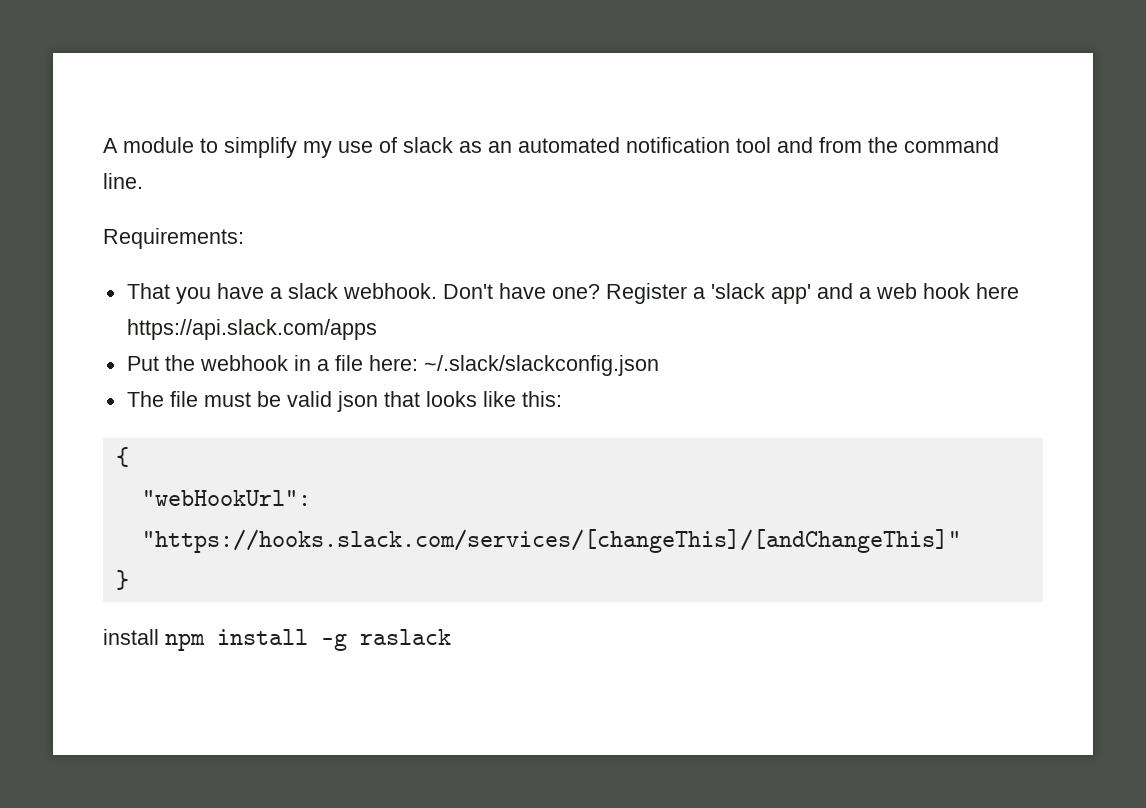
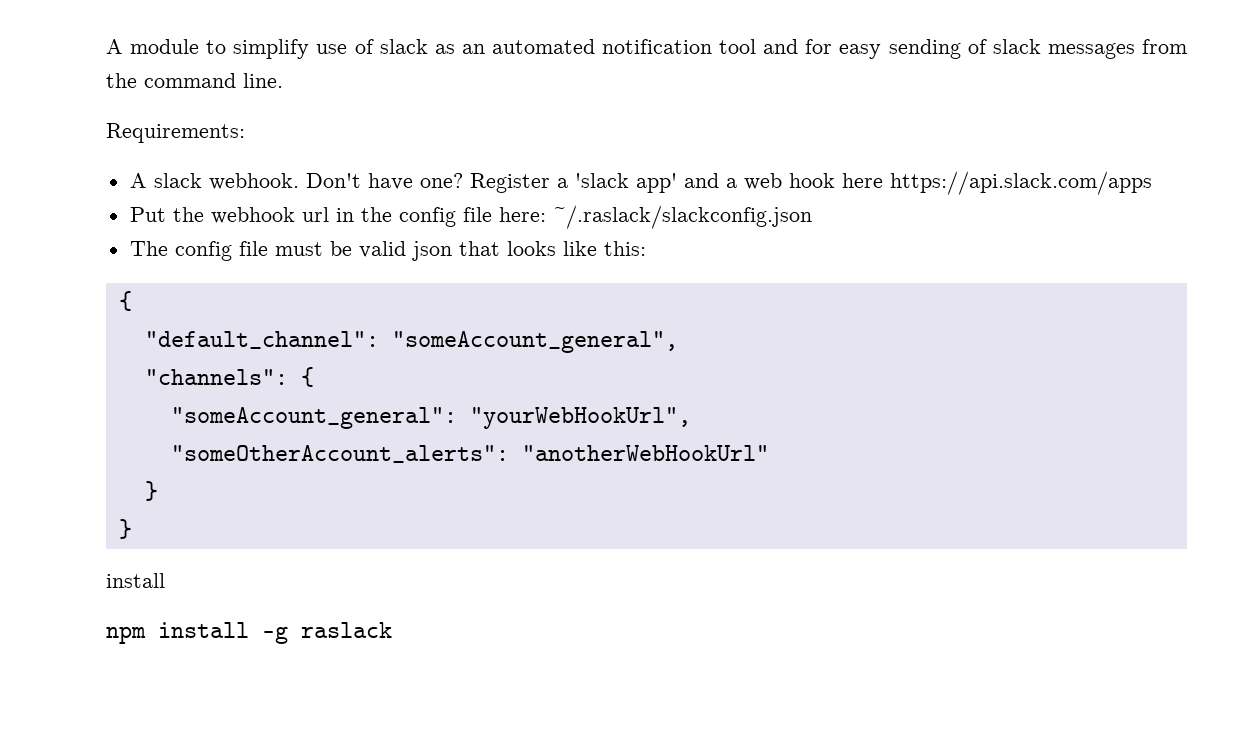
[303,141,332,158] my -> (310, 49) none
(813, 145) none -> [805,39,1135,59] for easy sending of slack messages
[126,283,282,304] That you have a -> [129,173,147,188] A
[293,355,329,371] in a -> [301,207,456,227] url in the config
[423,355,659,376] ~/.slack/slackconfig.json -> [552,205,812,229] ~/.raslack/slackconfig.json
(164, 399) none -> [174,241,232,261] config
[141,490,311,506] [141,529,961,553] "webHookUrl": "https://hooks.slack.com/services/[changeThis]/[andChangeThis]" -> [144,331,678,353] [144,367,314,387] [170,407,691,429] [170,445,769,463] [144,481,158,501] "default_channel": "someAccount_general", // "channels": { // "someAccount_general": "yourWebHookUrl", // "someOtherAccount_alerts": "anotherWebHookUrl" // }
(159, 637) none -> (165, 580) //

